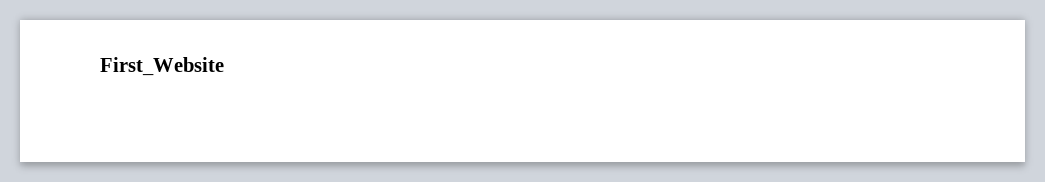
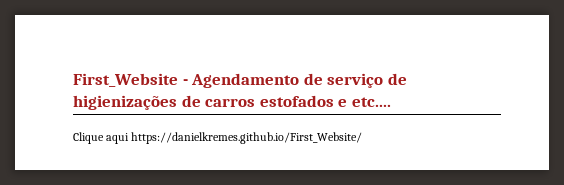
(224, 66) none -> [182,73,407,88] [73,95,391,110] [73,132,363,144] - Agendamento de serviço de higienizações de carros estofados e etc.... // Clique aqui https://danielkremes.github.io/First_Website/

